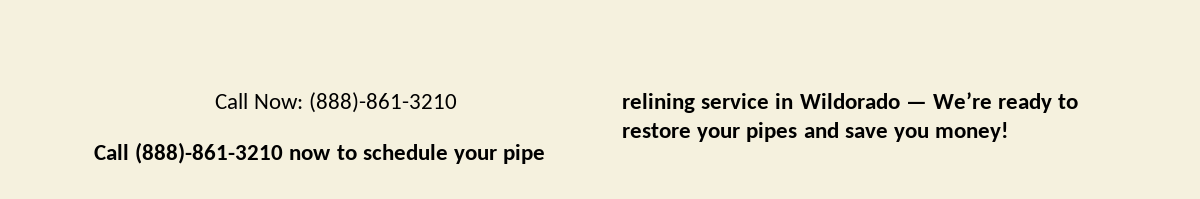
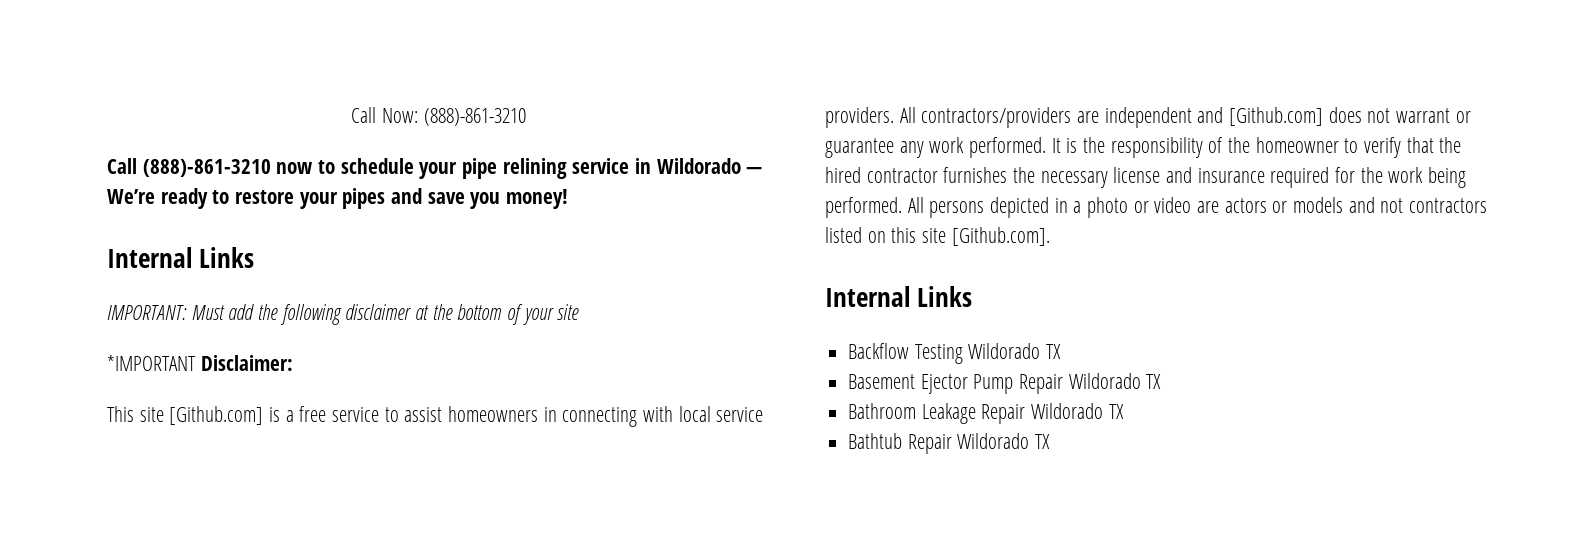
(1009, 132) none -> [107,247,255,268] [107,304,580,325] [107,355,293,371] [107,406,764,427] [825,107,1471,128] [825,137,1462,158] [825,167,1467,188] [825,197,1488,218] [825,227,1050,246] [825,286,973,307] [848,343,1062,364] [848,373,1162,394] [848,403,1124,424] [848,433,1051,454] // Internal Links // IMPORTANT: Must add the following disclaimer at the bottom of your site // *IMPORTANT Disclaimer: // This site [Github.com] is a free service to assist homeowners in connecting with local service providers. All contractors/providers are independent and [Github.com] does not warrant or guarantee any work performed. It is the responsibility of the homeowner to verify that the hired contractor furnishes the necessary license and insurance required for the work being performed. All persons depicted in a photo or video are actors or models and not contractors listed on this site [Github.com]. // Internal Links // Backflow Testing Wildorado TX // Basement Ejector Pump Repair Wildorado TX // Bathroom Leakage Repair Wildorado TX // Bathtub Repair Wildorado TX

